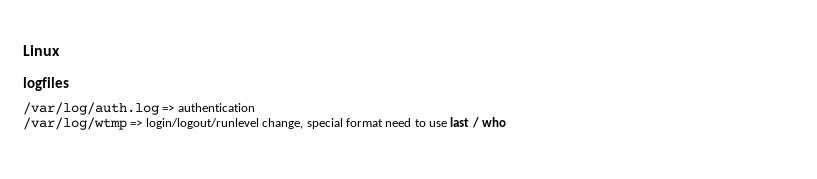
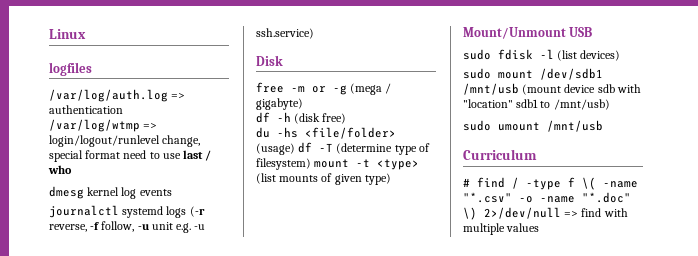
(507, 122) none -> [49,186,172,199] [49,205,205,218] [49,221,206,233] [256,28,314,39] [256,55,283,66] [256,82,392,95] [256,98,303,110] [256,112,347,124] [256,127,396,139] [256,142,430,155] [256,158,420,170] [256,173,391,185] [463,27,593,39] [463,49,621,61] [463,68,603,80] [463,83,641,95] [463,99,610,110] [463,120,603,132] [463,149,537,160] [463,177,638,190] [463,192,631,203] [463,207,628,220] [463,223,540,235] // dmesg kernel log events // journalctl systemd logs (-r reverse, -f follow, -u unit e.g. -u ssh.service) // Disk // free -m or -g (mega / gigabyte) // df -h (disk free) // du -hs <file/folder> (usage) df -T (determine type of filesystem) mount -t <type> (list mounts of given type) // Mount/Unmount USB // sudo fdisk -l (list devices) // sudo mount /dev/sdb1 /mnt/usb (mount device sdb with "location" sdb1 to /mnt/usb) // sudo umount /mnt/usb // Curriculum // # find / -type f \( -name "*.csv" -o -name "*.doc" \) 2>/dev/null => find with multiple values

